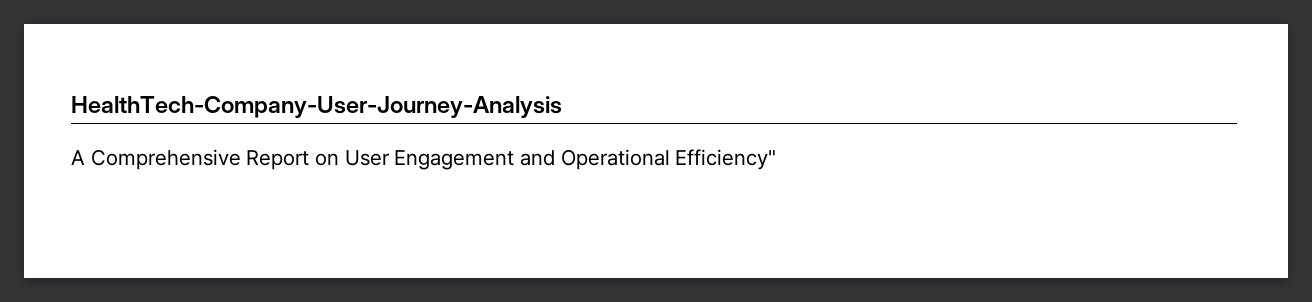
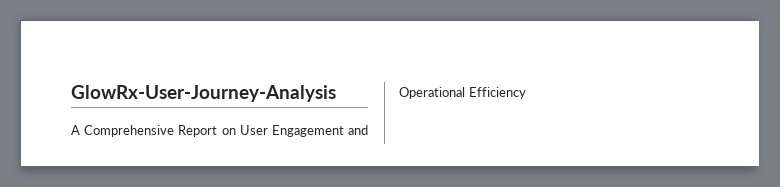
[71,96,562,118] HealthTech-Company-User-Journey-Analysis -> [71,85,336,102] GlowRx-User-Journey-Analysis
[675,149,777,170] Efficiency" -> [468,87,526,99] Efficiency

